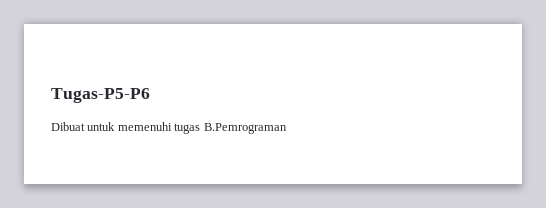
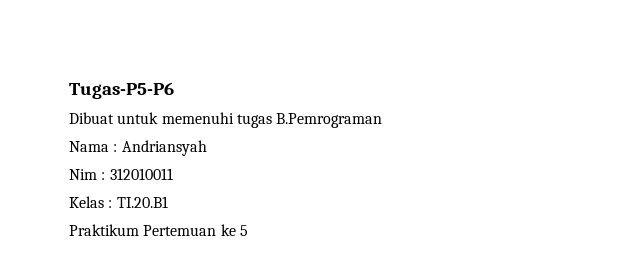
(287, 128) none -> [69,140,207,156] [69,168,173,180] [69,196,168,208] [69,224,248,236] // Nama : Andriansyah // Nim : 312010011 // Kelas : TI.20.B1 // Praktikum Pertemuan ke 5

